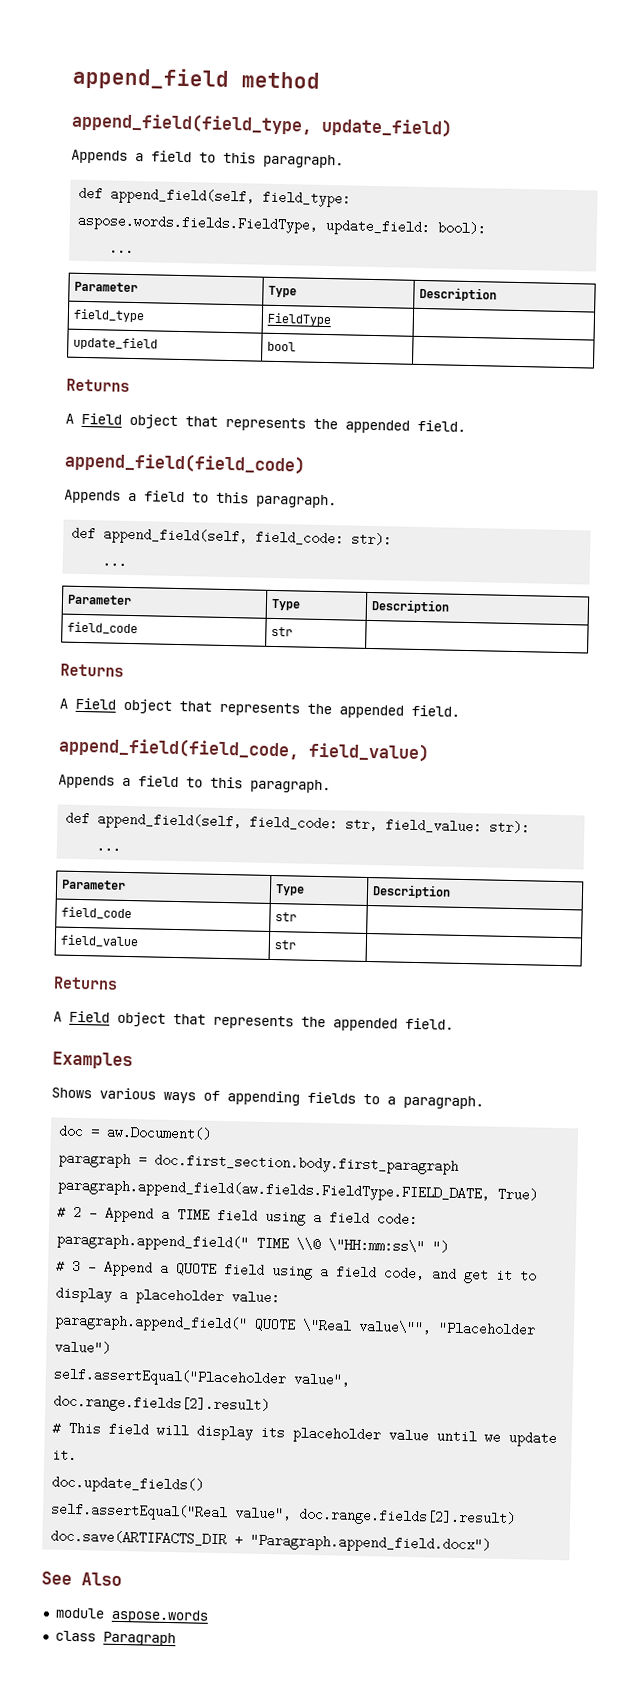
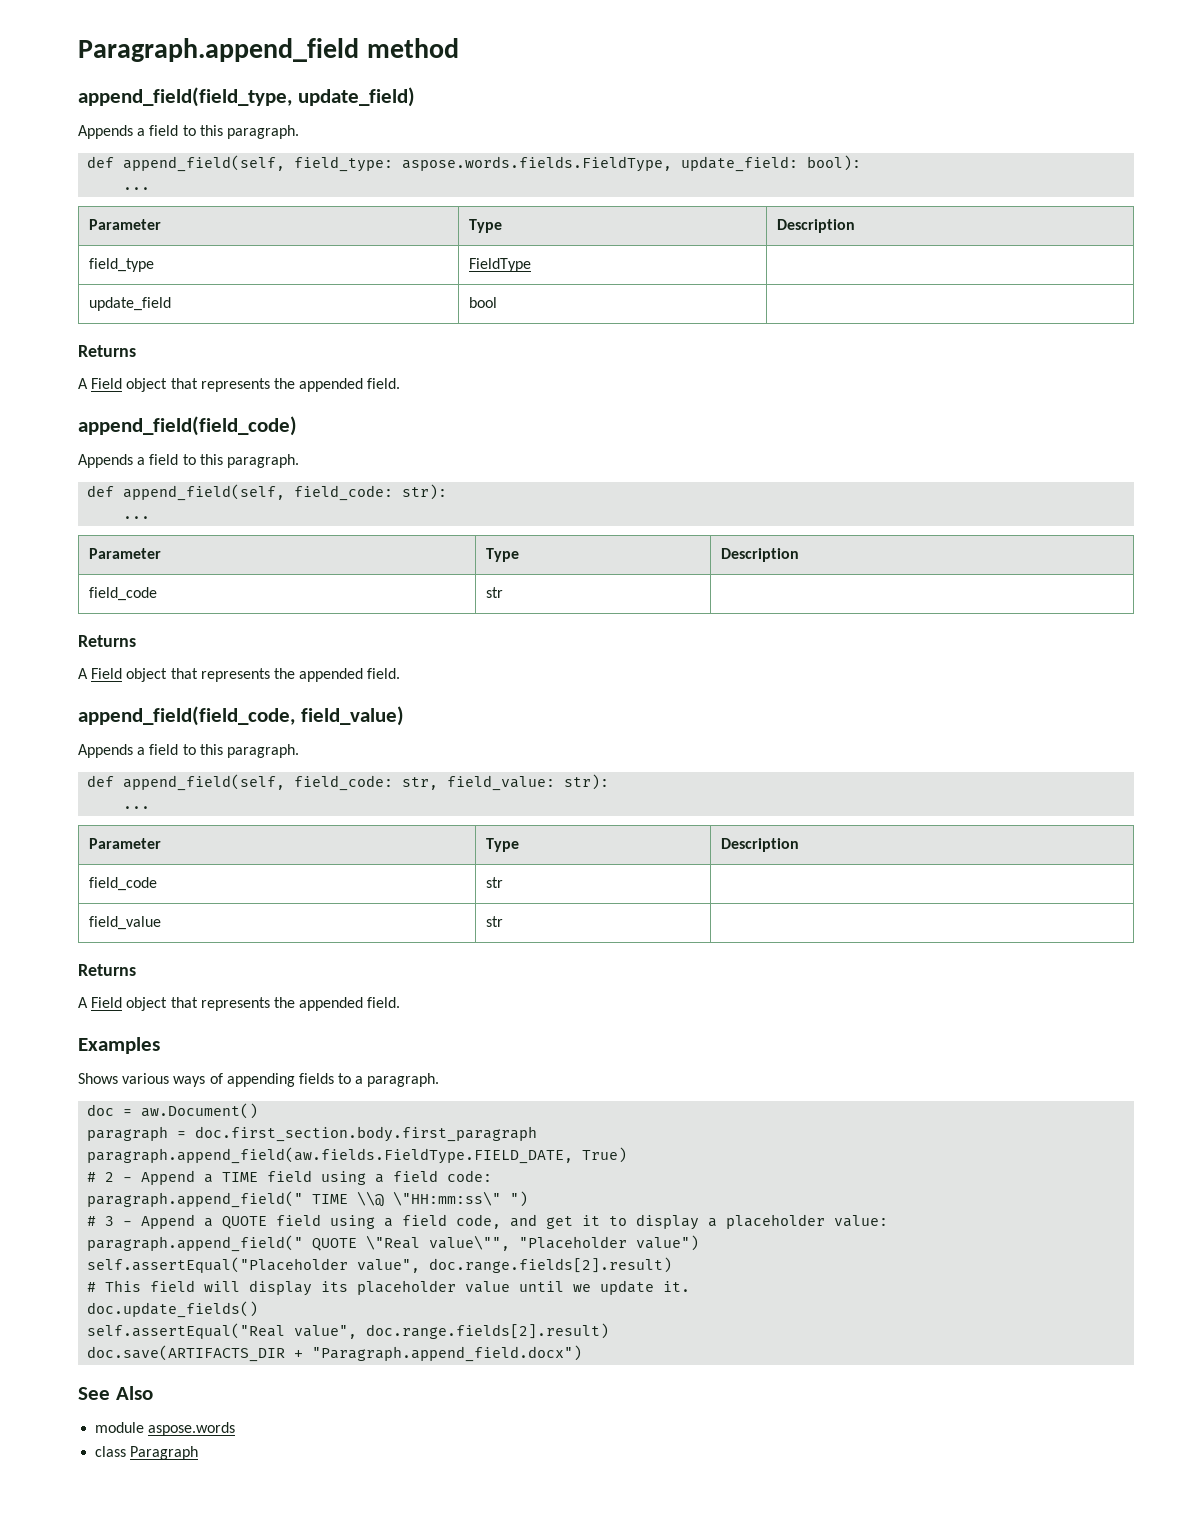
[72,66,230,91] append_field -> [78,38,359,62] Paragraph.append_field

